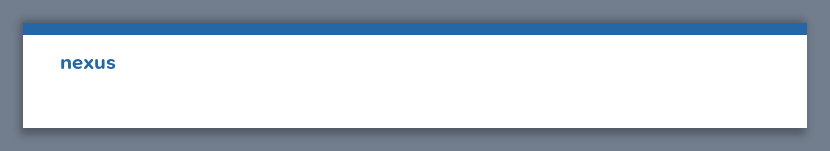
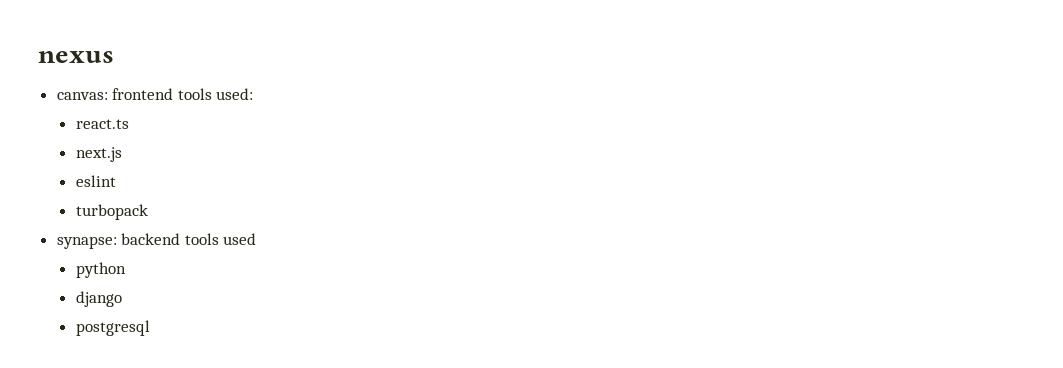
(116, 64) none -> [56,88,254,100] [75,119,129,129] [75,147,122,162] [75,175,116,187] [75,204,148,220] [56,233,257,249] [75,262,126,278] [75,291,122,307] [75,320,150,336] // canvas: frontend tools used: // react.ts // next.js // eslint // turbopack // synapse: backend tools used // python // django // postgresql

